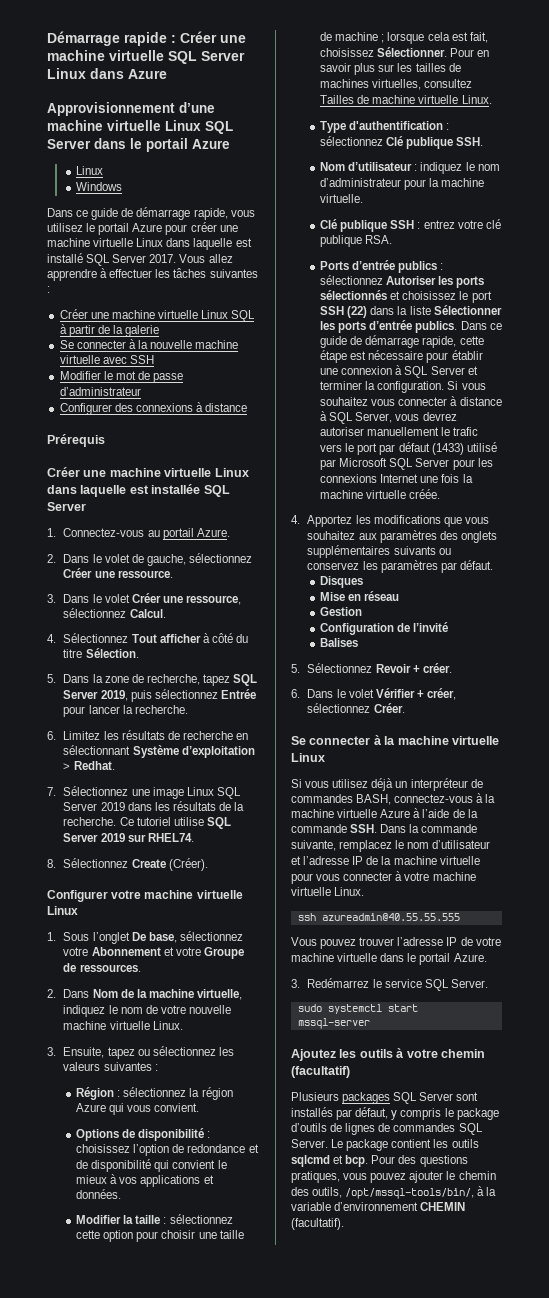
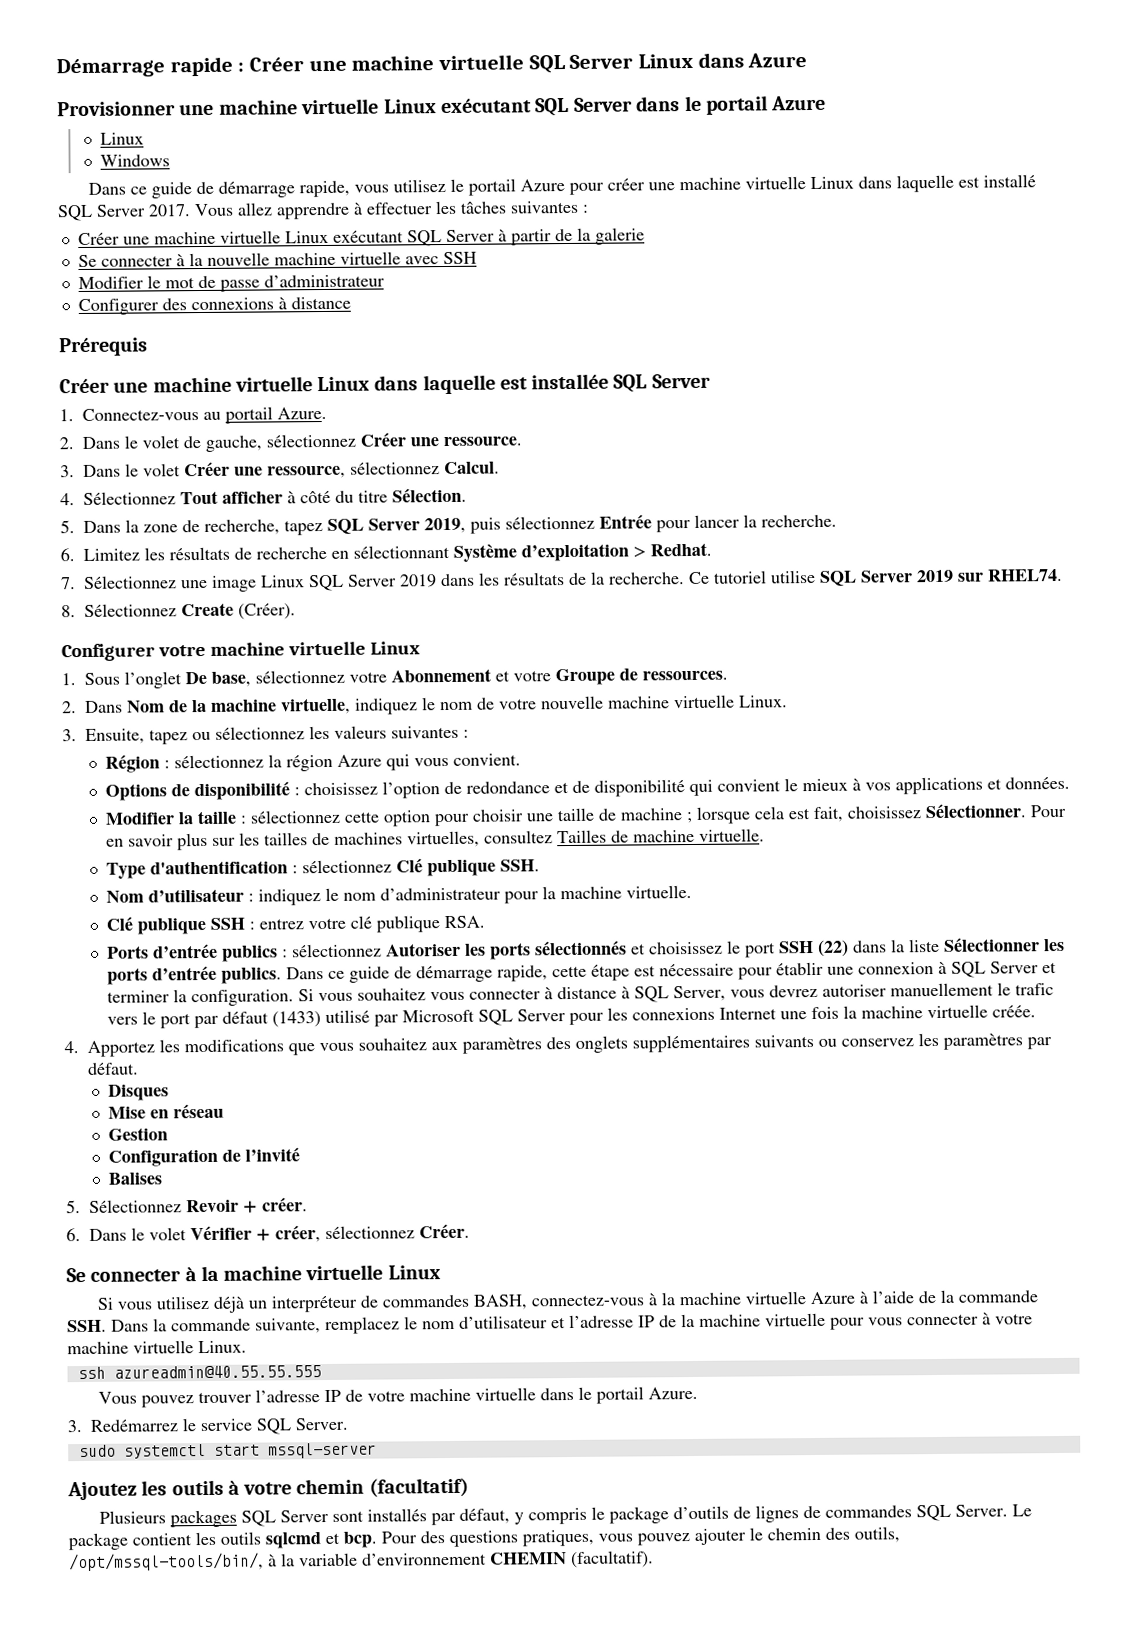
[47,102,215,116] [47,120,201,131] Approvisionnement d’une machine virtuelle Linux -> [57,98,532,117] Provisionner une machine virtuelle Linux exécutant
[231,310,256,322] SQL -> [332,229,495,247] exécutant SQL Server
[418,95,492,104] virtuelle Linux. -> [699,828,766,842] virtuelle.

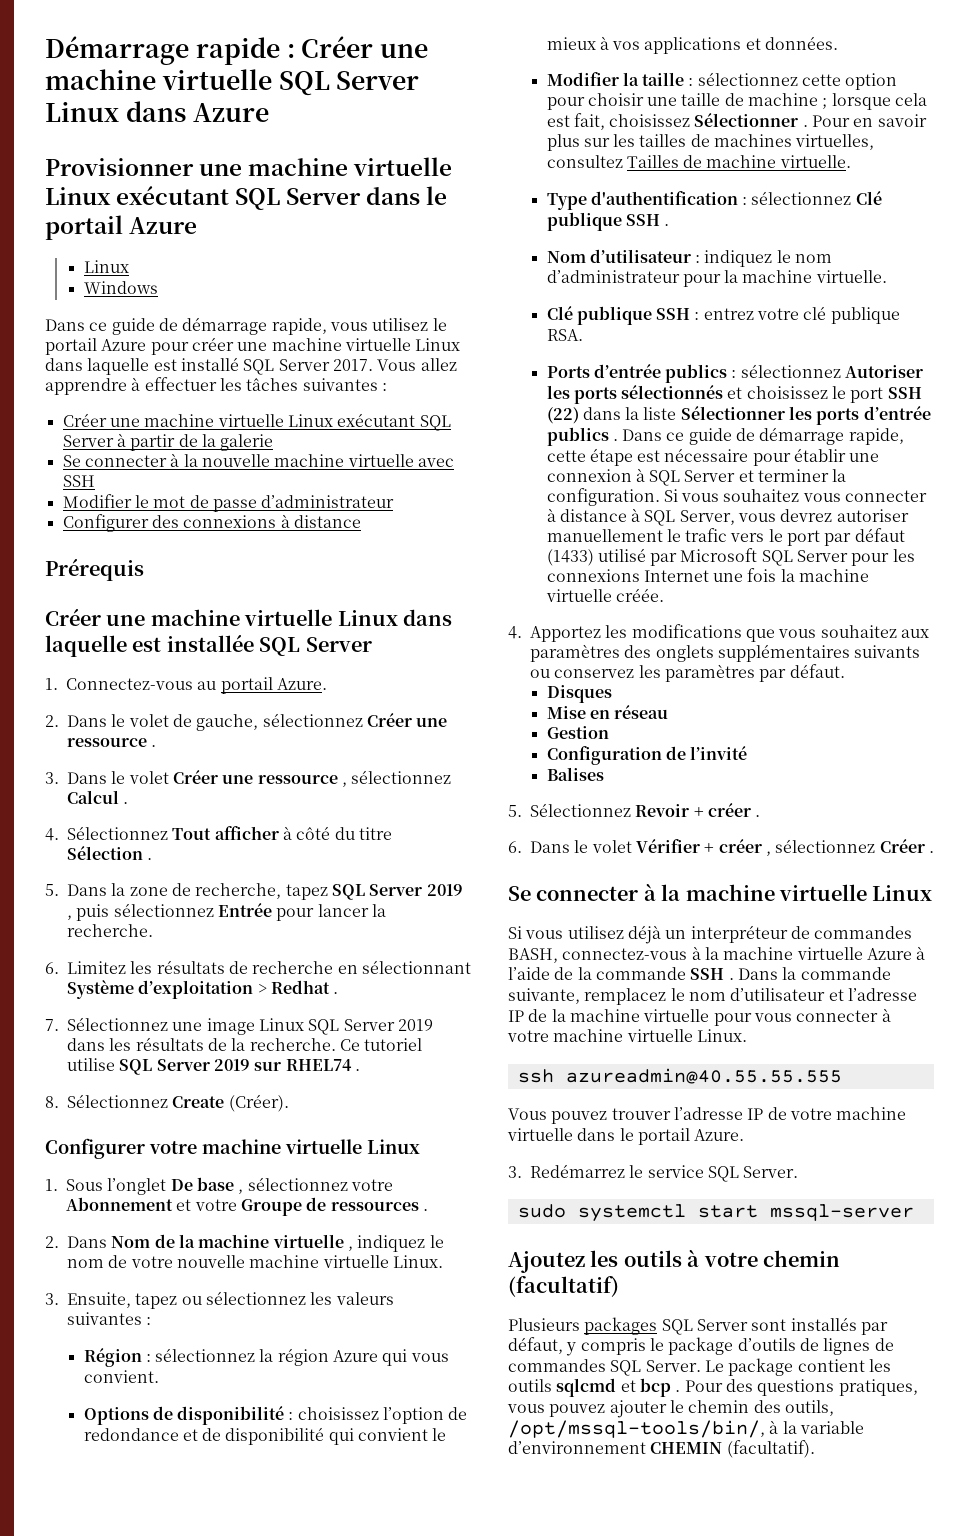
[443,436,523,447] ressource. -> [67,737,157,747] ressource .
[267,461,501,479] ressource, sélectionnez Calcul. -> [257,770,452,787] [67,790,129,804] ressource , sélectionnez Calcul .
[392,487,468,503] Sélection. -> [67,846,153,860] Sélection .
[424,517,467,534] 2019, -> [426,884,463,896] [67,915,72,920] 2019 ,
[650,542,713,557] Redhat. -> [270,980,339,994] Redhat .
[987,568,1064,582] RHEL74. -> [285,1059,360,1071] RHEL74 .
[211,671,252,687] base, -> [196,1177,244,1194] base ,
[642,670,729,681] ressources. -> [330,1201,428,1211] ressources .
[281,697,352,715] virtuelle, -> [272,1234,353,1251] virtuelle ,
[925,803,1028,819] Sélectionner. -> [694,113,808,127] Sélectionner .
[500,859,541,872] SSH. -> [625,214,670,226] SSH .
[221,967,283,984] publics. -> [546,427,618,446] publics .
[262,1197,309,1212] créer. -> [707,803,761,817] créer .
[275,1223,471,1243] créer, sélectionnez Créer. -> [718,839,934,856] créer , sélectionnez Créer .
[67,1319,107,1333] SSH. -> [690,968,734,980] SSH .
[343,1531,377,1548] bcp. -> [639,1378,681,1397] bcp .

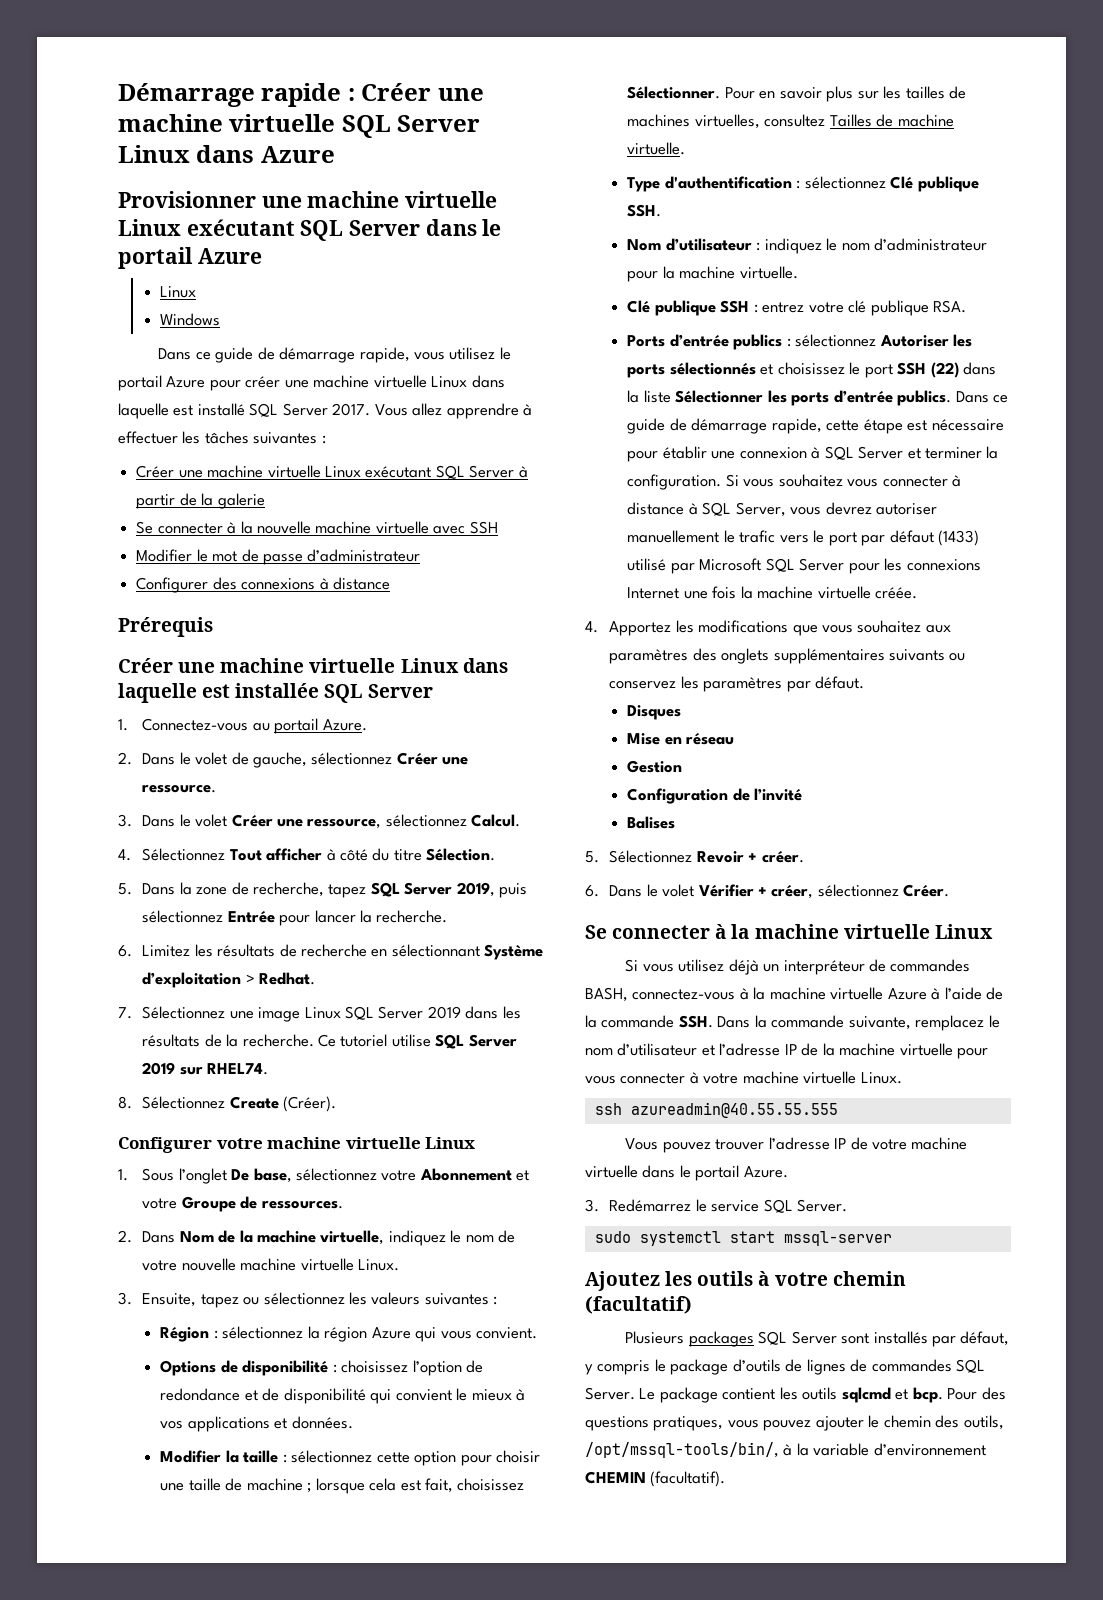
[67,737,157,747] ressource . -> [142,785,217,793] ressource.
[257,770,452,787] [67,790,129,804] ressource , sélectionnez Calcul . -> [307,814,521,829] ressource, sélectionnez Calcul.
[67,846,153,860] Sélection . -> [426,848,496,861] Sélection.
[426,884,463,896] [67,915,72,920] 2019 , -> [456,882,495,897] 2019,
[270,980,339,994] Redhat . -> [259,972,316,985] Redhat.
[285,1059,360,1071] RHEL74 . -> [207,1063,269,1075] RHEL74.
[196,1177,244,1194] base , -> [253,1168,292,1183] base,
[330,1201,428,1211] ressources . -> [261,1201,343,1209] ressources.
[272,1234,353,1251] virtuelle , -> [320,1230,385,1245] virtuelle,
[694,113,808,127] Sélectionner . -> [627,86,721,99] Sélectionner.
[625,214,670,226] SSH . -> [627,204,662,217] SSH.
[546,427,618,446] publics . -> [897,390,952,406] publics.
[707,803,761,817] créer . -> [761,850,804,863] créer.
[718,839,934,856] créer , sélectionnez Créer . -> [771,884,950,899] créer, sélectionnez Créer.
[690,968,734,980] SSH . -> [678,1015,713,1028] SSH.
[639,1378,681,1397] bcp . -> [912,1387,943,1403] bcp.

